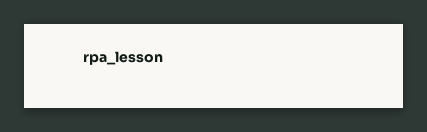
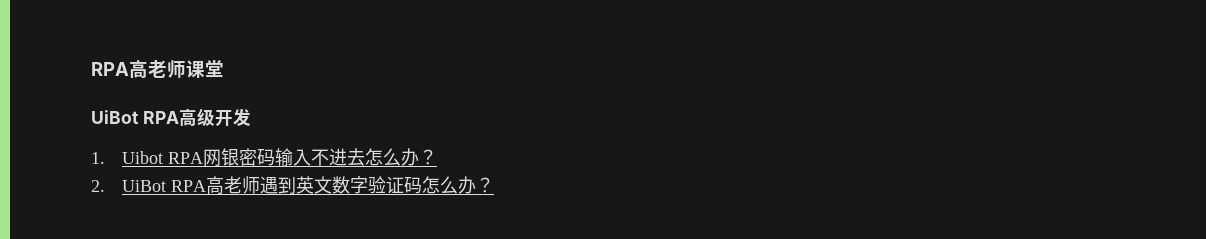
[83,51,163,65] rpa_lesson -> [91,60,224,78] [91,108,251,127] [91,148,437,167] [91,176,494,195] RPA高老师课堂 // UiBot RPA高级开发 // 1. Uibot RPA网银密码输入不进去怎么办？ // 2. UiBot RPA高老师遇到英文数字验证码怎么办？

